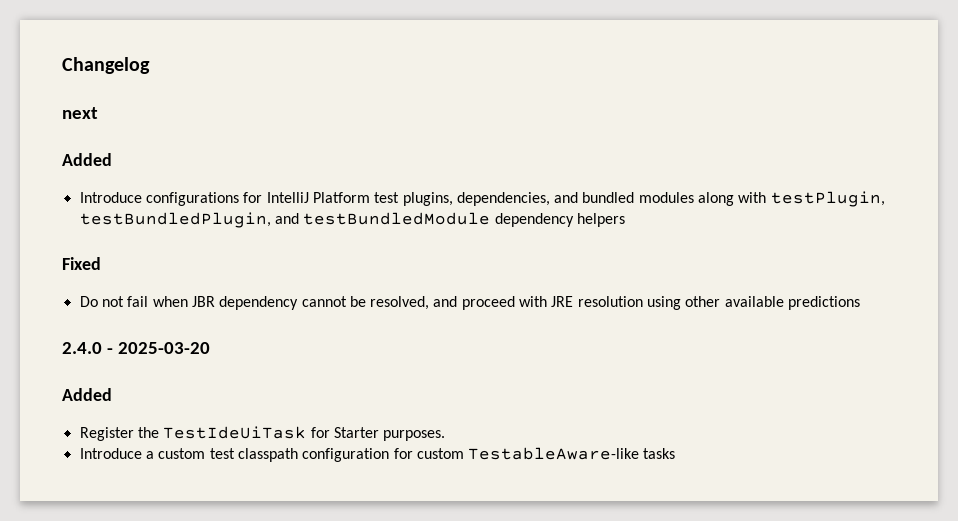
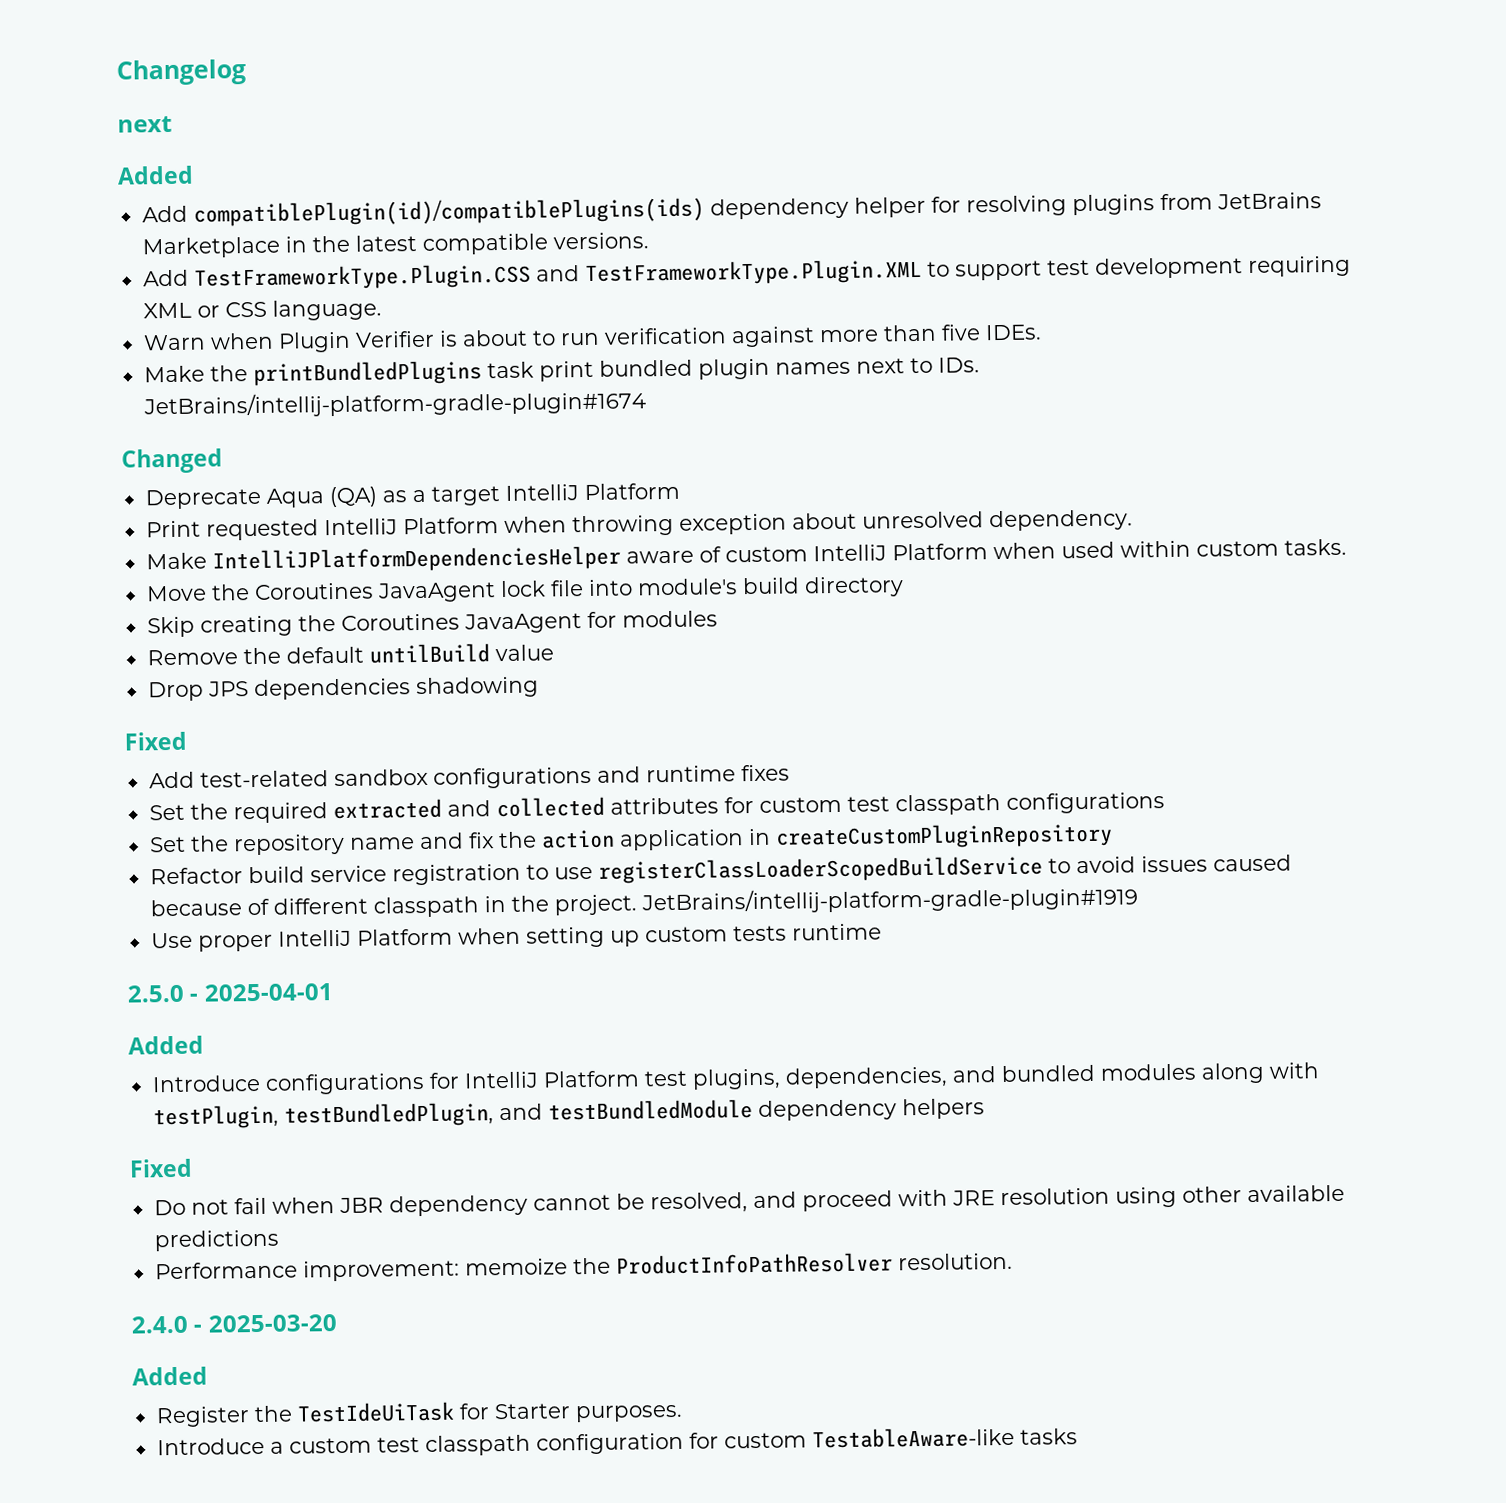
(112, 159) none -> [141,192,1322,227] [141,232,649,259] [142,255,1351,291] [142,299,382,321] [142,324,1042,353] [143,357,980,387] [142,389,646,419] [121,448,223,474] [144,482,680,510] [145,509,1133,541] [145,538,1347,574] [145,576,904,603] [146,610,718,638] [146,643,554,666] [147,676,539,702] [124,731,187,751] [148,764,790,789] [148,792,1165,824] [148,822,1113,856] [149,854,1292,886] [149,885,1138,918] [150,923,882,952] [127,983,333,1003] [128,1035,204,1055] // Add compatiblePlugin(id)/compatiblePlugins(ids) dependency helper for resolving plugins from JetBrains Marketplace in the latest compatible versions. // Add TestFrameworkType.Plugin.CSS and TestFrameworkType.Plugin.XML to support test development requiring XML or CSS language. // Warn when Plugin Verifier is about to run verification against more than five IDEs. // Make the printBundledPlugins task print bundled plugin names next to IDs. JetBrains/intellij-platform-gradle-plugin#1674 // Changed // Deprecate Aqua (QA) as a target IntelliJ Platform // Print requested IntelliJ Platform when throwing exception about unresolved dependency. // Make IntelliJPlatformDependenciesHelper aware of custom IntelliJ Platform when used within custom tasks. // Move the Coroutines JavaAgent lock file into module's build directory // Skip creating the Coroutines JavaAgent for modules // Remove the default untilBuild value // Drop JPS dependencies shadowing // Fixed // Add test-related sandbox configurations and runtime fixes // Set the required extracted and collected attributes for custom test classpath configurations // Set the repository name and fix the action application in createCustomPluginRepository // Refactor build service registration to use registerClassLoaderScopedBuildService to avoid issues caused because of different classpath in the project. JetBrains/intellij-platform-gradle-plugin#1919 // Use proper IntelliJ Platform when setting up custom tests runtime // 2.5.0 - 2025-04-01 // Added
(861, 303) none -> [154,1252,1013,1282] // Performance improvement: memoize the ProductInfoPathResolver resolution.

